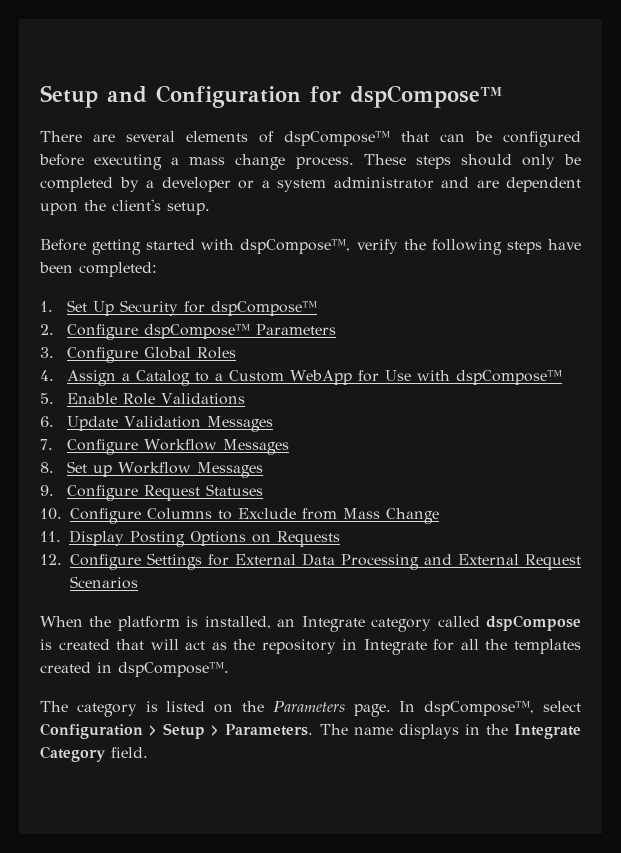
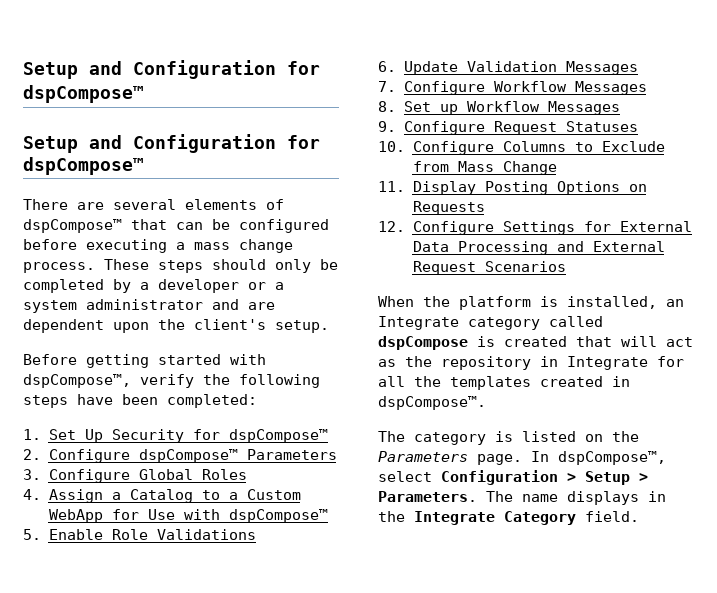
[40,85,502,108] Setup and Configuration for dspCompose™ -> [23,60,320,79] [23,85,144,103] [23,134,320,153] [23,157,144,175] Setup and Configuration for dspCompose™ // Setup and Configuration for dspCompose™

